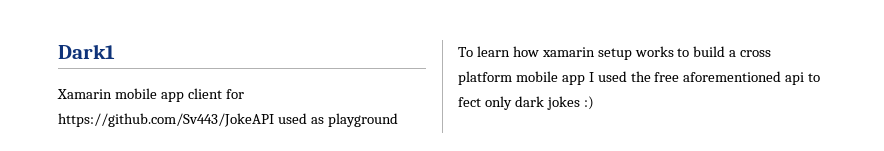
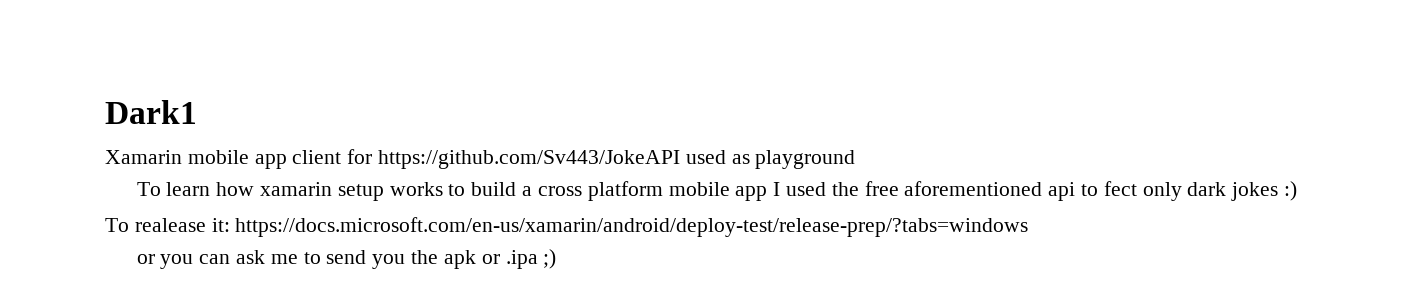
(594, 103) none -> [105,217,1029,237] [136,249,557,269] // To realease it: https://docs.microsoft.com/en-us/xamarin/android/deploy-test/release-prep/?tabs=windows // or you can ask me to send you the apk or .ipa ;)

